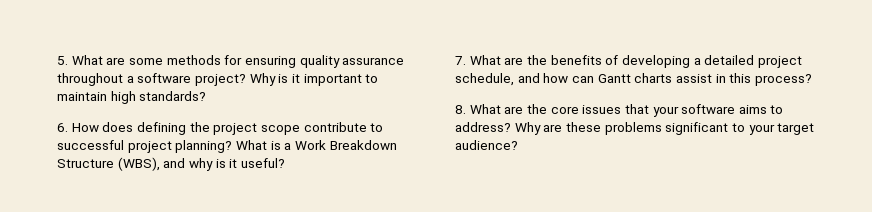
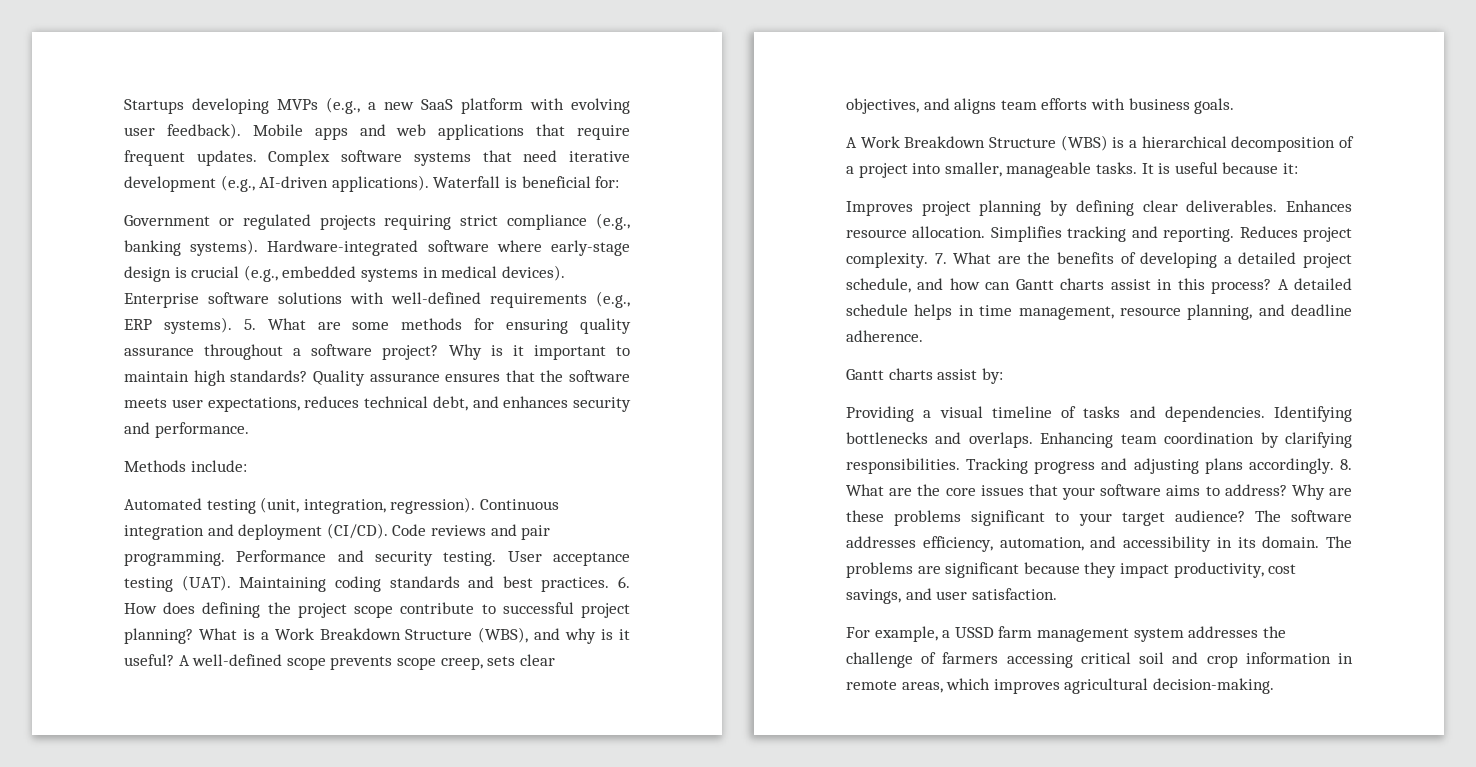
(57, 60) none -> [124,97,630,114] [124,123,630,140] [124,150,630,166] [124,175,620,192] [124,213,630,230] [124,239,630,256] [124,265,565,282] [124,291,630,308] [124,317,232,334] Startups developing MVPs (e.g., a new SaaS platform with evolving user feedback). Mobile apps and web applications that require frequent updates. Complex software systems that need iterative development (e.g., AI-driven applications). Waterfall is beneficial for: // Government or regulated projects requiring strict compliance (e.g., banking systems). Hardware-integrated software where early-stage design is crucial (e.g., embedded systems in medical devices). Enterprise software solutions with well-defined requirements (e.g., ERP systems).
(207, 96) // -> [312,370,630,386] [124,396,631,412] [124,422,249,438] [124,460,247,472] [124,497,559,514] [124,523,551,540] [124,550,630,566] [124,575,610,592] Quality assurance ensures that the software meets user expectations, reduces technical debt, and enhances security and performance. // Methods include: // Automated testing (unit, integration, regression). Continuous integration and deployment (CI/CD). Code reviews and pair programming. Performance and security testing. User acceptance testing (UAT). Maintaining coding standards and best practices.
(285, 163) // -> [178,654,555,670] [846,98,1235,114] [846,135,1354,152] [846,162,1298,178] [846,200,1352,216] [846,226,1352,242] [846,252,928,268] A well-defined scope prevents scope creep, sets clear objectives, and aligns team efforts with business goals. // A Work Breakdown Structure (WBS) is a hierarchical decomposition of a project into smaller, manageable tasks. It is useful because it: // Improves project planning by defining clear deliverables. Enhances resource allocation. Simplifies tracking and reporting. Reduces project complexity.
(812, 80) // -> [1277,278,1352,290] [846,304,1352,320] [846,330,923,342] [846,368,1003,384] [846,406,1352,422] [846,432,1352,448] [846,458,1334,474] A detailed schedule helps in time management, resource planning, and deadline adherence. // Gantt charts assist by: // Providing a visual timeline of tasks and dependencies. Identifying bottlenecks and overlaps. Enhancing team coordination by clarifying responsibilities. Tracking progress and adjusting plans accordingly.
(518, 145) none -> [1254,510,1352,522] [846,536,1352,552] [846,562,1297,578] [846,588,1057,604] [846,626,1286,642] [846,652,1353,668] [846,678,1274,694] The software addresses efficiency, automation, and accessibility in its domain. The problems are significant because they impact productivity, cost savings, and user satisfaction. // For example, a USSD farm management system addresses the challenge of farmers accessing critical soil and crop information in remote areas, which improves agricultural decision-making.

